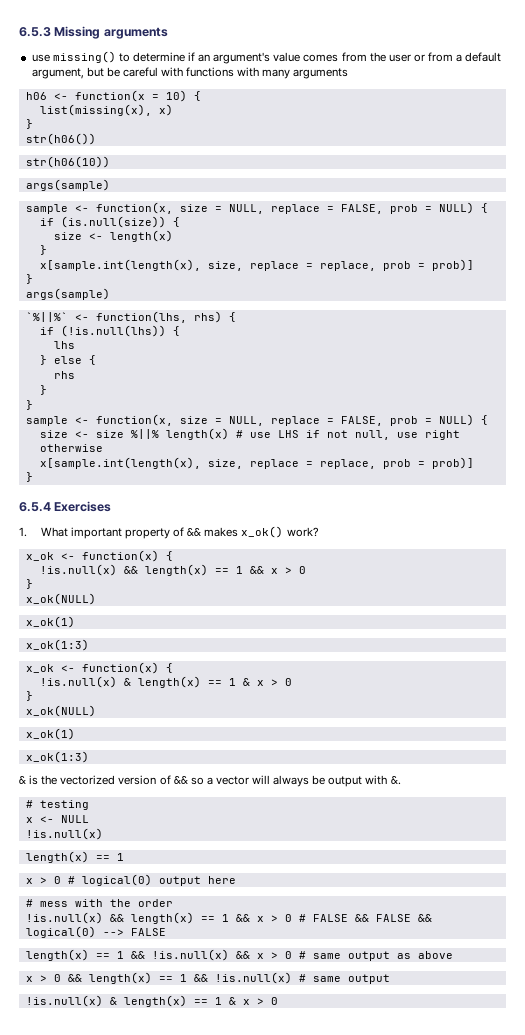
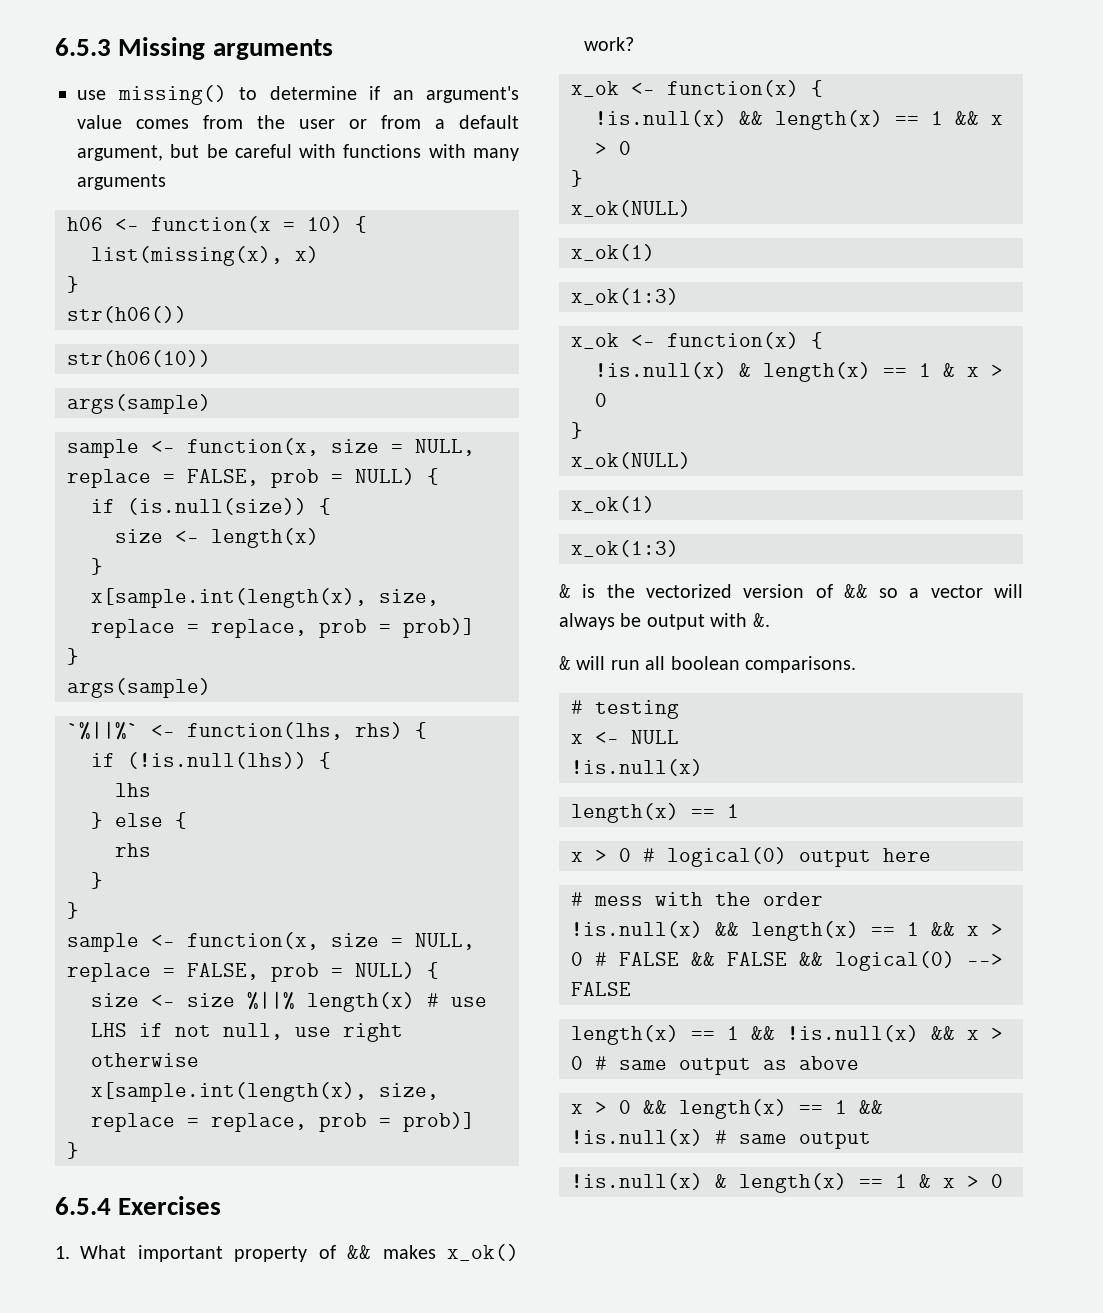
(401, 780) none -> [559,656,856,673] // & will run all boolean comparisons.

